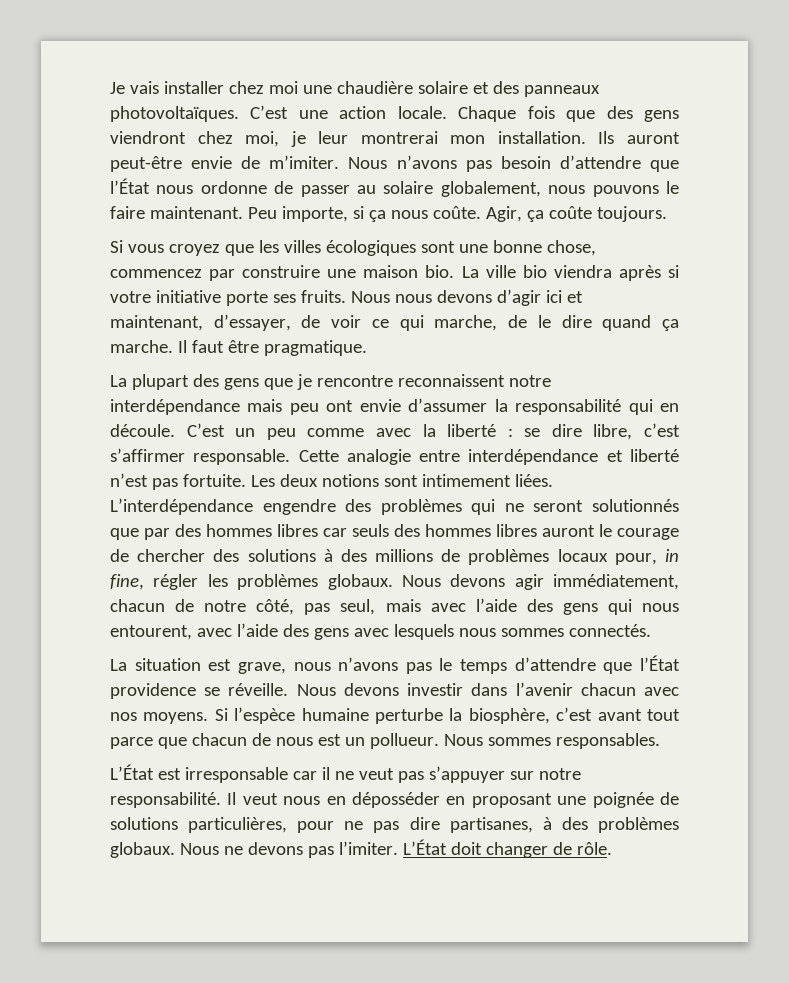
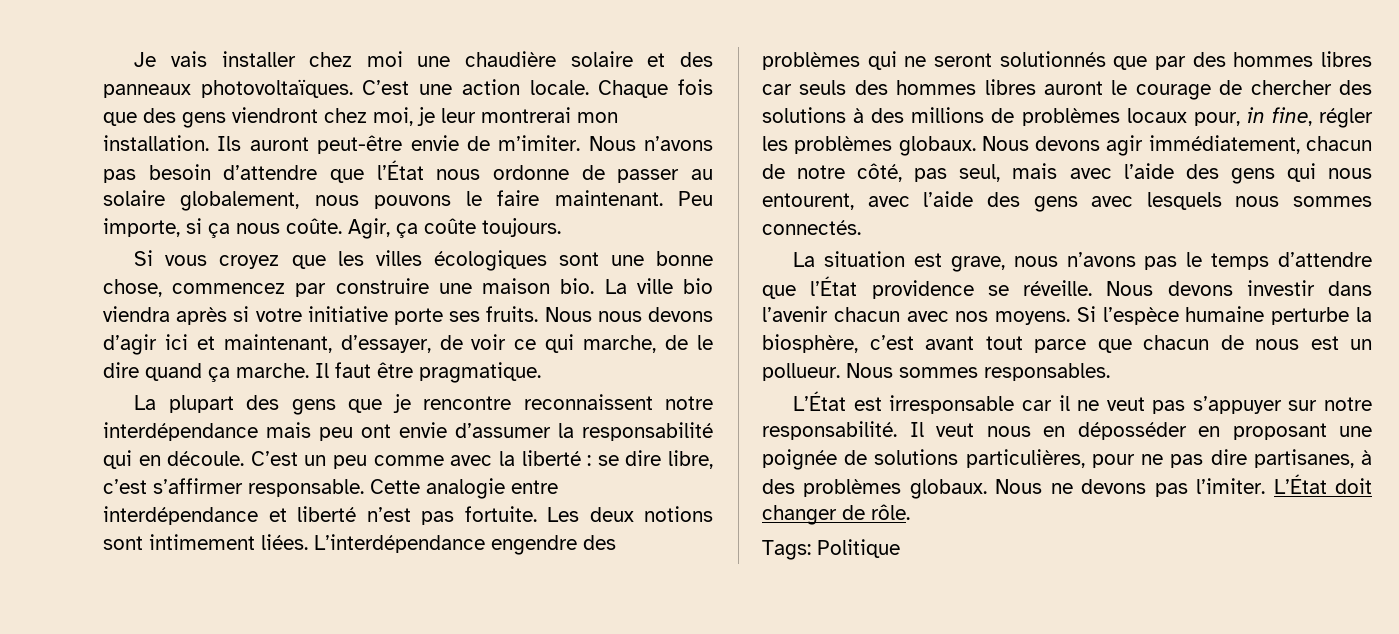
(612, 848) none -> [762,539,900,560] // Tags: Politique

